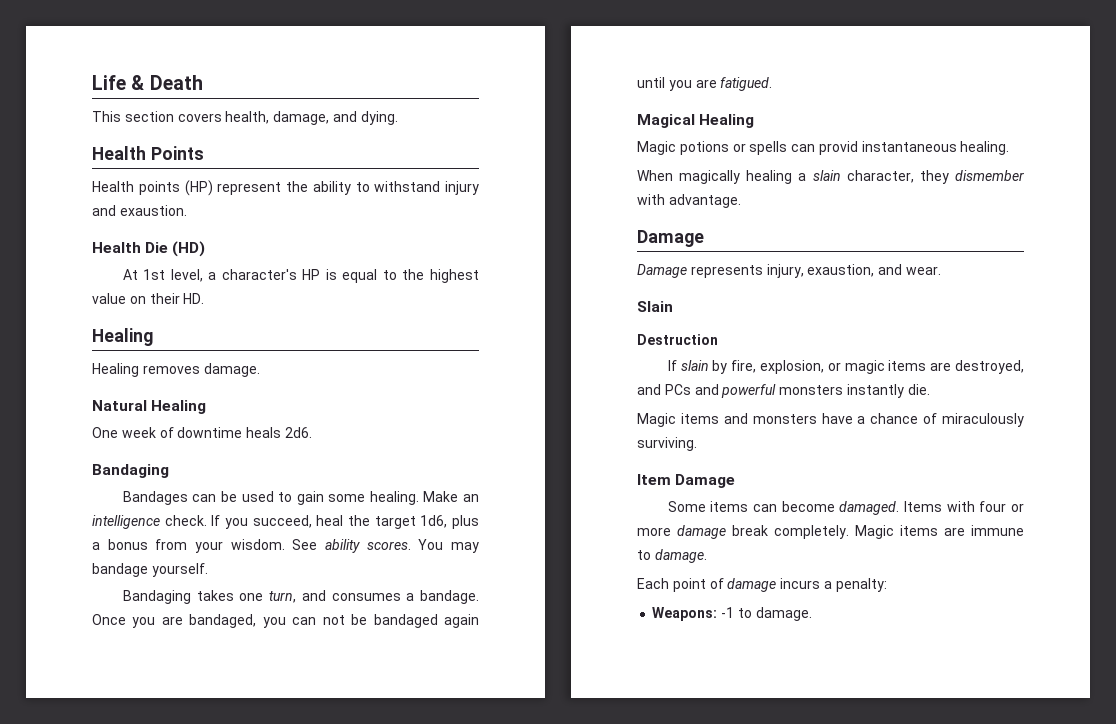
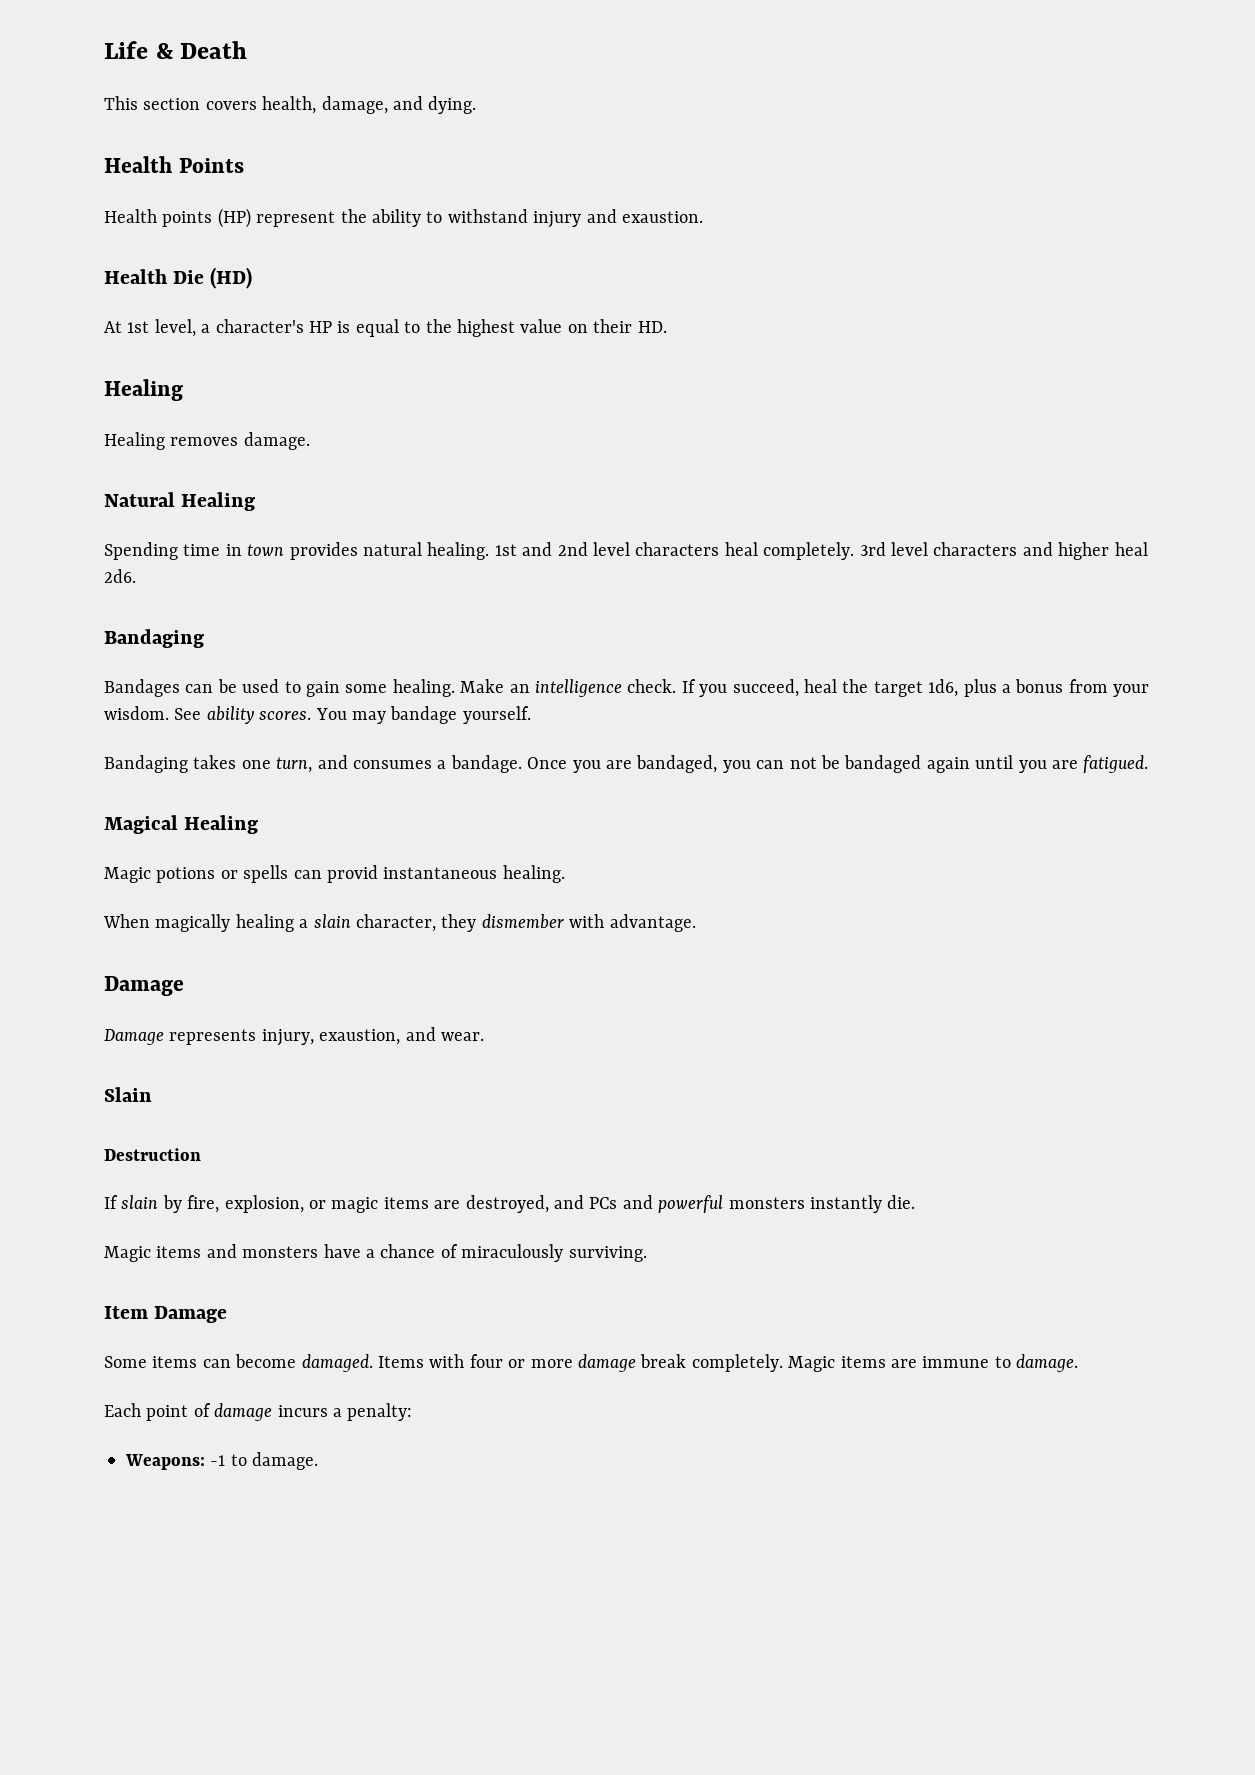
[92,427,282,438] One week of downtime heals -> [104,542,1148,560] Spending time in town provides natural healing. 1st and 2nd level characters heal completely. 3rd level characters and higher heal

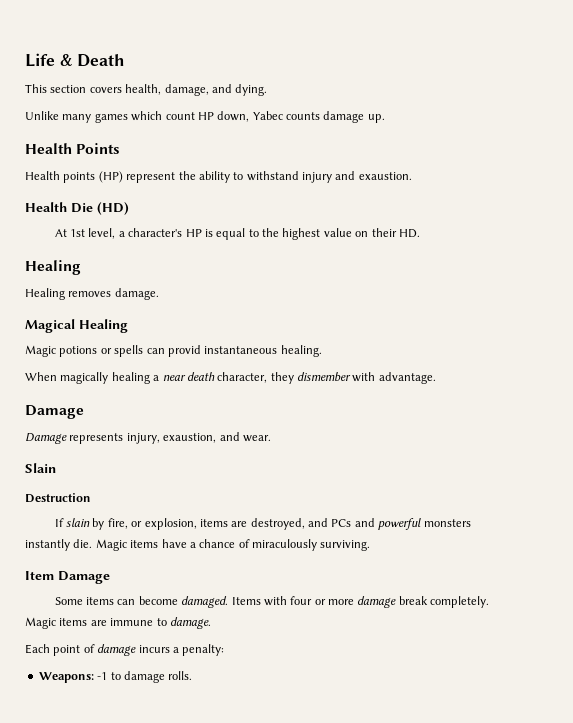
(477, 105) none -> [25,111,385,123] // Unlike many games which count HP down, Yabec counts damage up.
[104,492,256,511] [104,542,1148,560] [104,569,136,583] [104,629,204,648] [104,679,1150,697] [104,706,531,724] [104,755,1149,773] // Natural Healing // Spending time in town provides natural healing. 1st and 2nd level characters heal completely. 3rd level characters and higher heal 2d6. // Bandaging // Bandages can be used to gain some healing. Make an intelligence check. If you succeed, heal the target 1d6, plus a bonus from your wisdom. See ability scores. You may bandage yourself. // Bandaging takes one turn, and consumes a bandage. Once you are bandaged, you can not be bandaged again until you are fatigued. -> (159, 294) none
[313,914,351,928] slain -> [162,372,215,381] near death
[224,1195,379,1213] explosion, or magic -> [131,518,197,530] or explosion,
[104,1244,319,1262] // Magic items and monsters -> [95,539,159,551] Magic items
[252,1452,319,1470] damage. -> [123,671,193,683] damage rolls.

